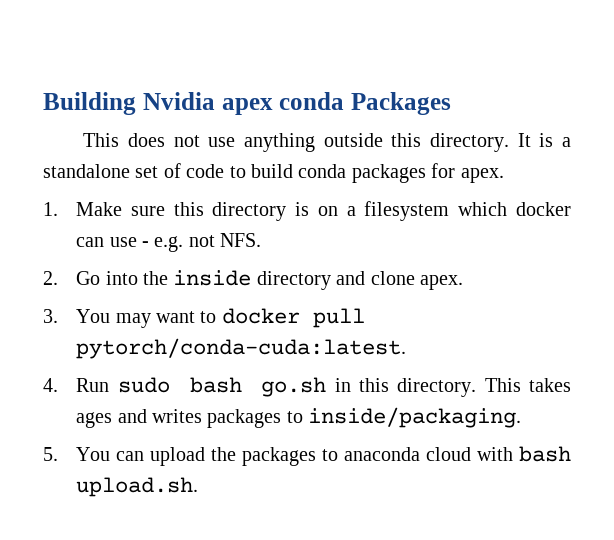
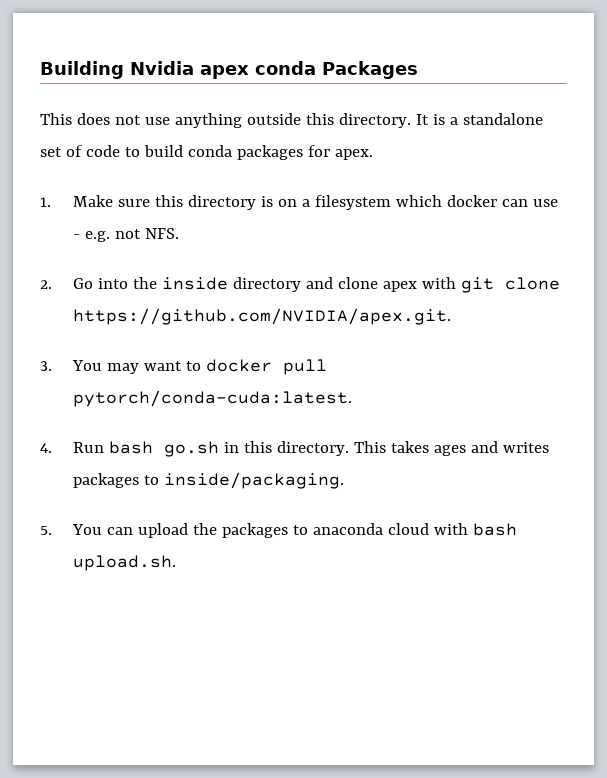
[420,275,464,290] apex. -> [382,277,560,293] [72,308,451,325] apex with git clone https://github.com/NVIDIA/apex.git.
[117,377,170,393] sudo -> (104, 447) none

